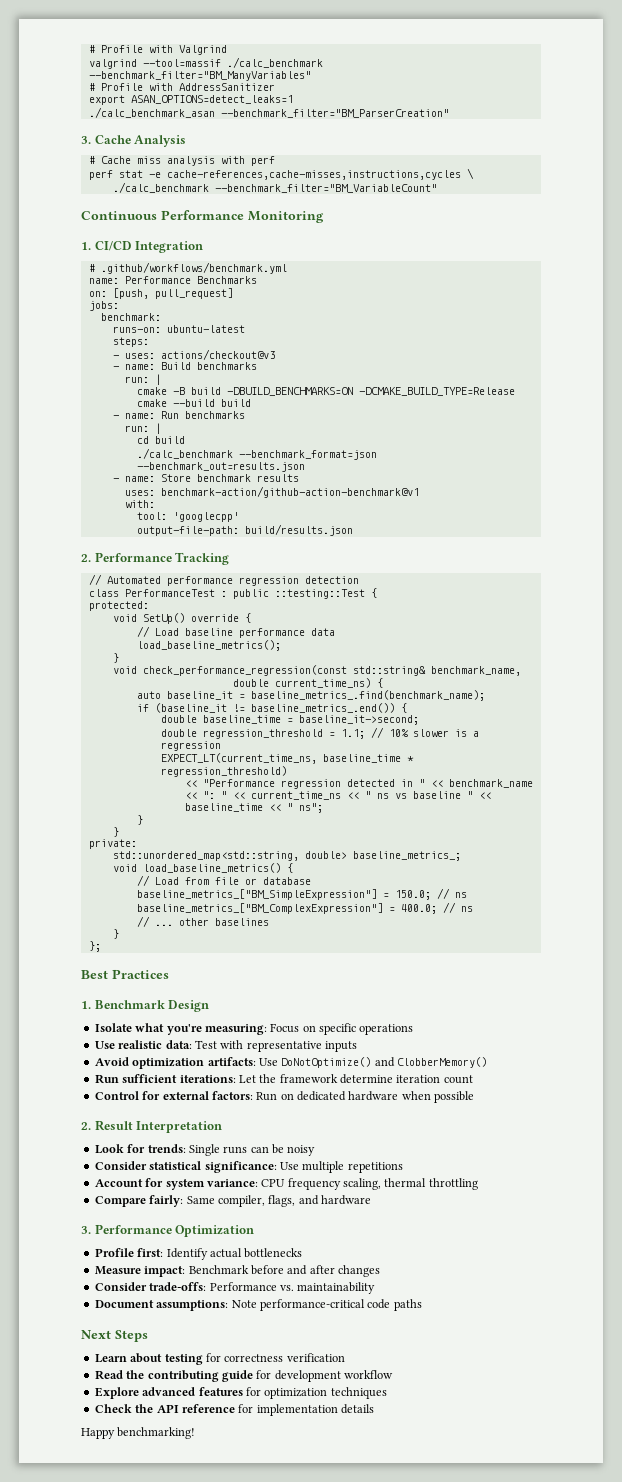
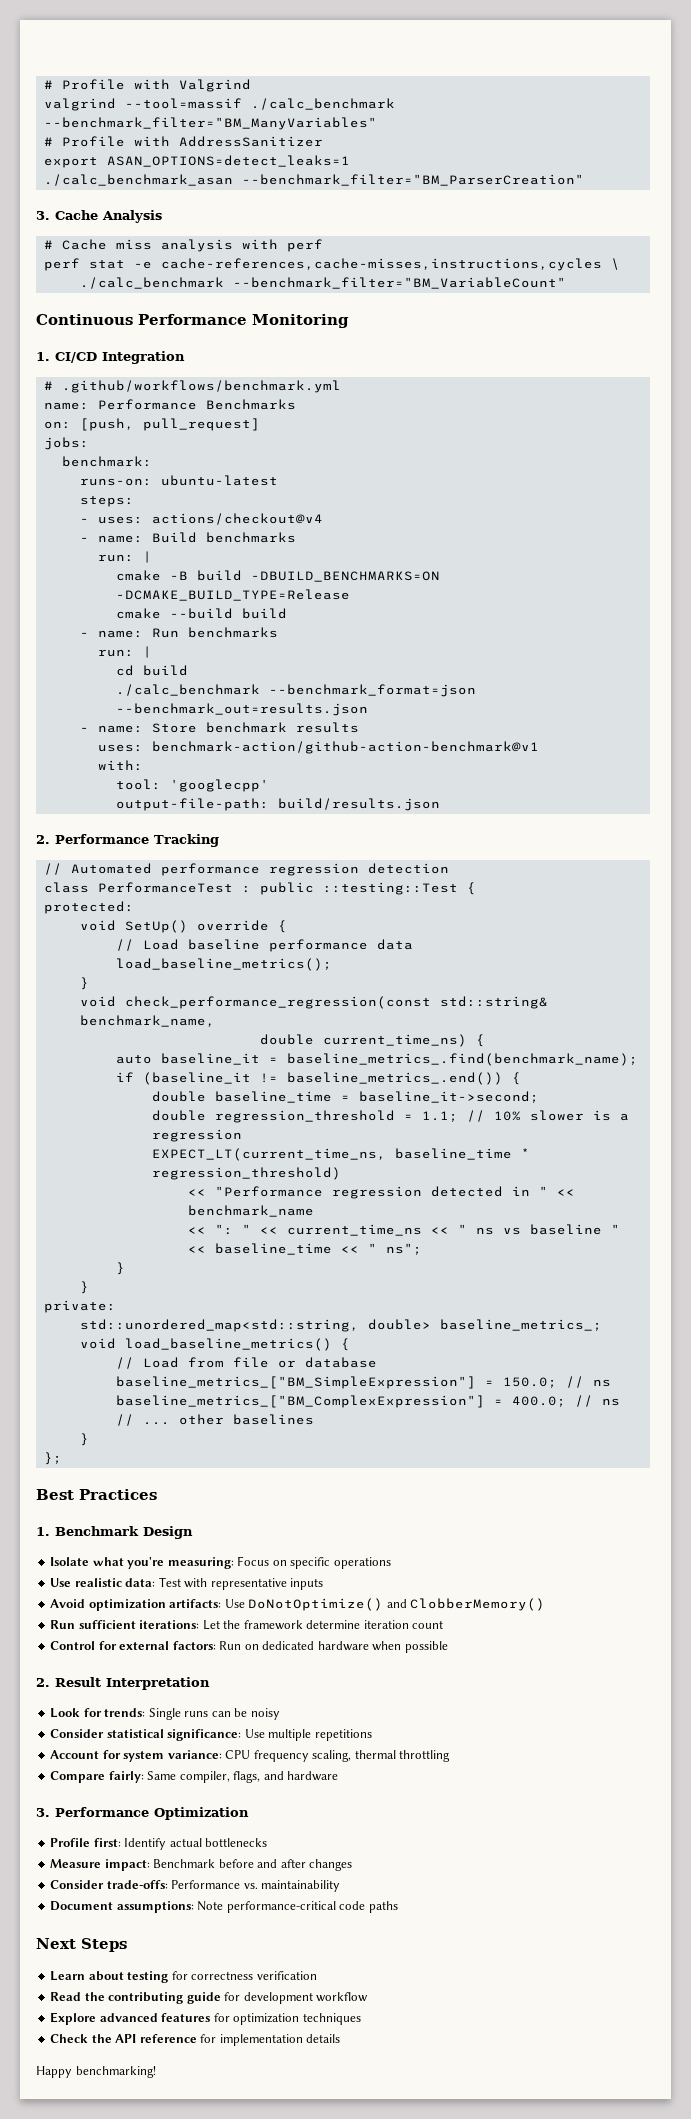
[160,349,275,360] actions/checkout@v3 -> [151,513,323,525] actions/checkout@v4

